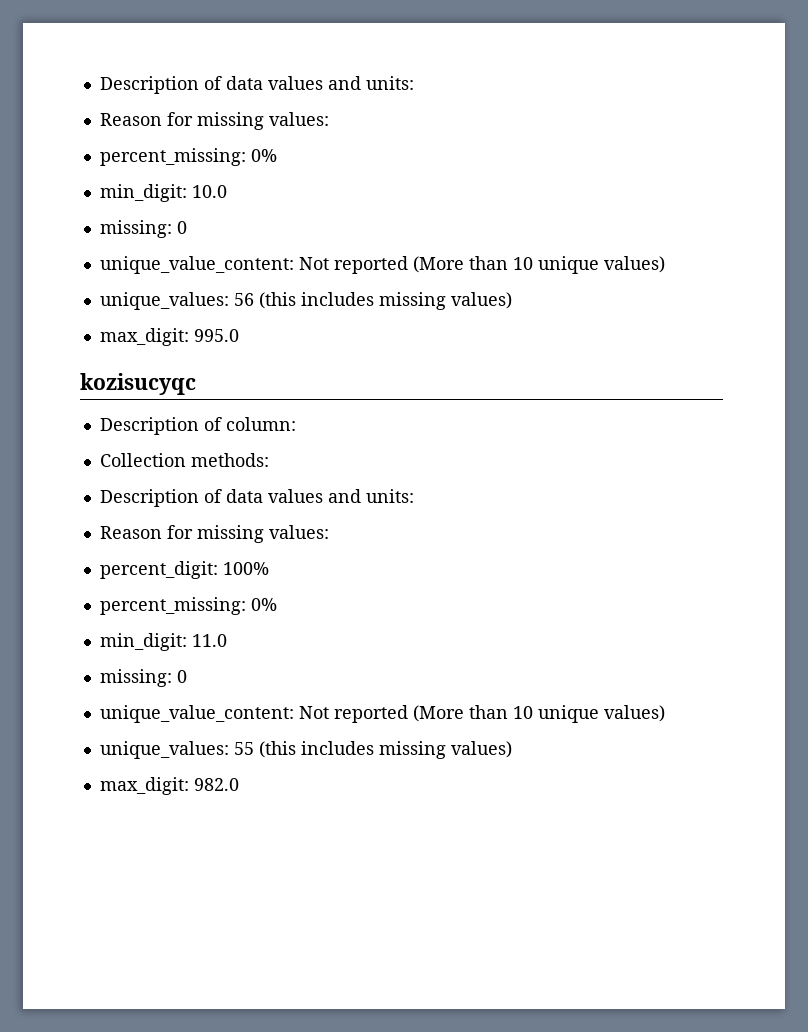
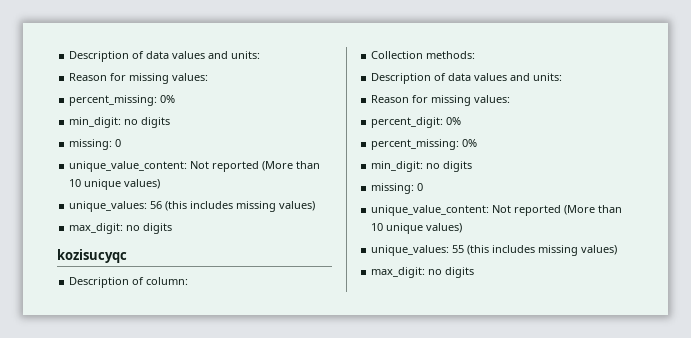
[191,185,227,198] 10.0 -> [124,117,171,128] no digits
[193,329,239,342] 995.0 -> [126,223,173,234] no digits
[222,562,269,575] [99,597,277,615] [99,633,227,651] 100% // percent_missing: 0% // min_digit: 11.0 -> [446,117,462,125] [371,139,478,150] [371,161,473,172] 0% // percent_missing: 0% // min_digit: no digits
[193,778,239,791] 982.0 -> [428,267,475,278] no digits

